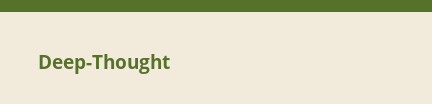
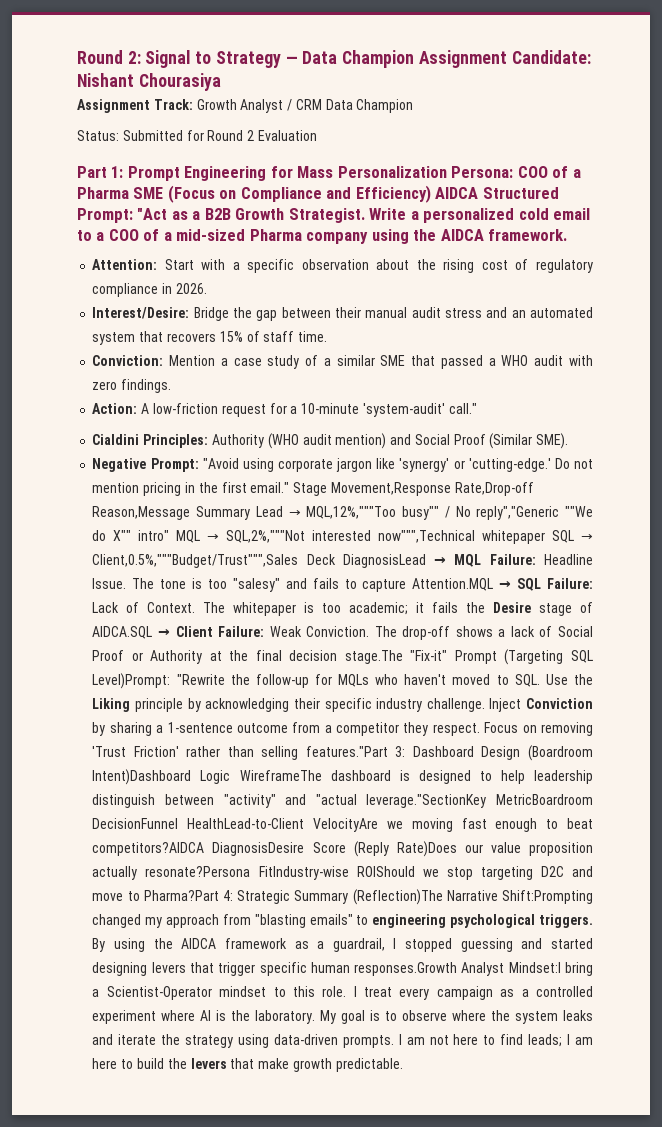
[38,54,170,74] Deep-Thought -> [77,50,591,68] [77,73,221,91] [77,99,414,113] [77,130,317,141] [77,166,581,181] [77,185,559,203] [77,208,591,223] [77,229,568,244] [92,259,593,273] [92,283,207,297] [92,307,593,321] [92,331,328,345] [92,355,594,369] [92,379,172,393] [92,403,477,417] [92,433,569,449] [92,458,593,472] [92,482,534,496] [92,506,594,520] [92,530,593,544] [92,554,593,568] [92,578,593,592] [92,602,593,616] [92,626,594,640] [92,649,593,665] [92,673,593,689] [92,698,593,712] [92,722,593,736] [92,745,594,761] [92,769,593,785] [92,794,593,808] [92,818,593,832] [92,841,593,857] [92,866,593,880] [92,889,593,905] [92,914,593,928] [92,938,593,952] [92,962,593,976] [92,986,593,1000] [92,1010,594,1024] [92,1034,594,1048] [92,1058,403,1072] Round 2: Signal to Strategy — Data Champion Assignment Candidate: Nishant Chourasiya // Assignment Track: Growth Analyst / CRM Data Champion // Status: Submitted for Round 2 Evaluation // Part 1: Prompt Engineering for Mass Personalization Persona: COO of a Pharma SME (Focus on Compliance and Efficiency) AIDCA Structured Prompt: "Act as a B2B Growth Strategist. Write a personalized cold email to a COO of a mid-sized Pharma company using the AIDCA framework. // Attention: Start with a specific observation about the rising cost of regulatory compliance in 2026. // Interest/Desire: Bridge the gap between their manual audit stress and an automated system that recovers 15% of staff time. // Conviction: Mention a case study of a similar SME that passed a WHO audit with zero findings. // Action: A low-friction request for a 10-minute 'system-audit' call." // Cialdini Principles: Authority (WHO audit mention) and Social Proof (Similar SME). // Negative Prompt: "Avoid using corporate jargon like 'synergy' or 'cutting-edge.' Do not mention pricing in the first email." Stage Movement,Response Rate,Drop-off Reason,Message Summary Lead → MQL,12%,"""Too busy"" / No reply","Generic ""We do X"" intro" MQL → SQL,2%,"""Not interested now""",Technical whitepaper SQL → Client,0.5%,"""Budget/Trust""",Sales Deck DiagnosisLead → MQL Failure: Headline Issue. The tone is too "salesy" and fails to capture Attention.MQL → SQL Failure: Lack of Context. The whitepaper is too academic; it fails the Desire stage of AIDCA.SQL → Client Failure: Weak Conviction. The drop-off shows a lack of Social Proof or Authority at the final decision stage.The "Fix-it" Prompt (Targeting SQL Level)Prompt: "Rewrite the follow-up for MQLs who haven't moved to SQL. Use the Liking principle by acknowledging their specific industry challenge. Inject Conviction by sharing a 1-sentence outcome from a competitor they respect. Focus on removing 'Trust Friction' rather than selling features."Part 3: Dashboard Design (Boardroom Intent)Dashboard Logic WireframeThe dashboard is designed to help leadership distinguish between "activity" and "actual leverage."SectionKey MetricBoardroom DecisionFunnel HealthLead-to-Client VelocityAre we moving fast enough to beat competitors?AIDCA DiagnosisDesire Score (Reply Rate)Does our value proposition actually resonate?Persona FitIndustry-wise ROIShould we stop targeting D2C and move to Pharma?Part 4: Strategic Summary (Reflection)The Narrative Shift:Prompting changed my approach from "blasting emails" to engineering psychological triggers. By using the AIDCA framework as a guardrail, I stopped guessing and started designing levers that trigger specific human responses.Growth Analyst Mindset:I bring a Scientist-Operator mindset to this role. I treat every campaign as a controlled experiment where AI is the laboratory. My goal is to observe where the system leaks and iterate the strategy using data-driven prompts. I am not here to find leads; I am here to build the levers that make growth predictable.

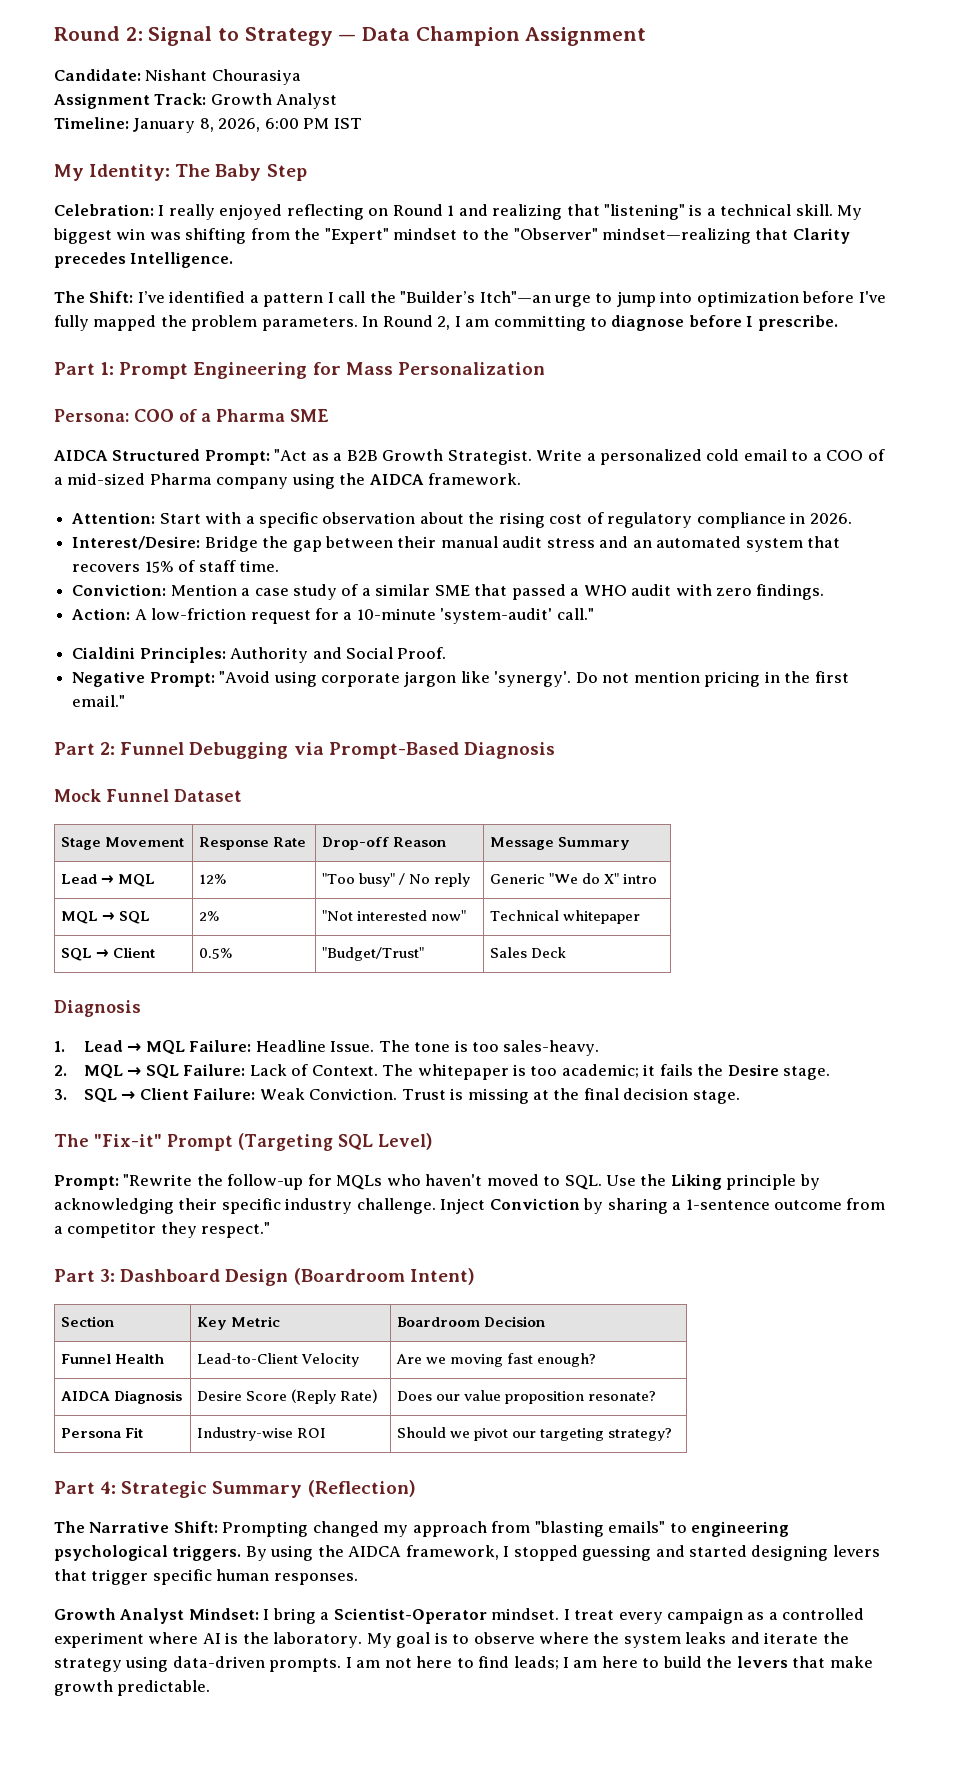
(507, 59) none -> (647, 36) //
[287,99,414,113] [77,130,317,141] / CRM Data Champion // Status: Submitted for Round 2 Evaluation -> [54,117,362,133] [54,164,307,181] [54,204,863,220] [53,228,850,244] [54,252,234,268] [54,291,886,307] [54,315,838,331] // Timeline: January 8, 2026, 6:00 PM IST // My Identity: The Baby Step // Celebration: I really enjoyed reflecting on Round 1 and realizing that "listening" is a technical skill. My biggest win was shifting from the "Expert" mindset to the "Observer" mindset—realizing that Clarity precedes Intelligence. // The Shift: I’ve identified a pattern I call the "Builder’s Itch"—an urge to jump into optimization before I've fully mapped the problem parameters. In Round 2, I am committing to diagnose before I prescribe.
(447, 172) none -> (545, 368) //
[167,185,431,203] (Focus on Compliance and Efficiency) -> (329, 415) //
[267,433,569,449] (WHO audit mention) and Social Proof (Similar SME). -> [312,647,447,659] and Social Proof.
[399,458,551,472] 'synergy' or 'cutting-edge.' -> [494,671,572,687] 'synergy'.
[293,482,534,496] [92,506,594,520] [92,530,593,544] [92,554,426,568] Stage Movement,Response Rate,Drop-off Reason,Message Summary Lead → MQL,12%,"""Too busy"" / No reply","Generic ""We do X"" intro" MQL → SQL,2%,"""Not interested now""",Technical whitepaper SQL → Client,0.5%,"""Budget/Trust""",Sales Deck DiagnosisLead -> [54,742,555,759] [54,789,242,802] [60,837,184,850] [198,837,306,850] [321,837,446,850] [489,837,630,850] [60,874,155,887] [198,874,226,884] [321,873,471,887] [489,873,658,884] [60,911,150,924] [198,911,219,921] [321,910,466,921] [489,910,640,924] [60,947,155,961] [198,948,232,959] [321,947,424,961] [489,947,566,958] [54,1000,141,1017] [54,1040,123,1052] // Part 2: Funnel Debugging via Prompt-Based Diagnosis // Mock Funnel Dataset // Stage Movement | Response Rate | Drop-off Reason | Message Summary // Lead → MQL | 12% | "Too busy" / No reply | Generic "We do X" intro // MQL → SQL | 2% | "Not interested now" | Technical whitepaper // SQL → Client | 0.5% | "Budget/Trust" | Sales Deck // Diagnosis // 1. Lead
[232,578,494,592] "salesy" and fails to capture Attention.MQL -> [503,1040,600,1056] [54,1064,123,1079] sales-heavy. // 2. MQL
[539,602,593,616] [92,626,153,639] stage of AIDCA.SQL -> [783,1066,831,1080] [54,1088,117,1103] stage. // 3. SQL
[374,626,594,640] [92,650,203,664] The drop-off shows a lack of Social Proof or Authority -> [401,1088,529,1104] Trust is missing
[344,650,403,664] stage.The -> [692,1090,740,1104] [54,1134,89,1147] stage. // The
[92,673,171,689] Level)Prompt: -> [377,1133,432,1150] [54,1175,119,1190] Level) // Prompt:
[432,722,593,736] [92,745,594,761] [92,769,593,785] [92,794,593,808] [92,818,593,832] [92,841,593,857] [92,866,593,880] [92,889,593,905] respect. Focus on removing 'Trust Friction' rather than selling features."Part 3: Dashboard Design (Boardroom Intent)Dashboard Logic WireframeThe dashboard is designed to help leadership distinguish between "activity" and "actual leverage."SectionKey MetricBoardroom DecisionFunnel HealthLead-to-Client VelocityAre we moving fast enough to beat competitors?AIDCA DiagnosisDesire Score (Reply Rate)Does our value proposition actually resonate?Persona FitIndustry-wise ROIShould we stop targeting D2C and move to Pharma?Part 4: Strategic Summary (Reflection)The Narrative Shift:Prompting -> [201,1222,271,1238] [54,1268,475,1286] [60,1316,114,1327] [196,1316,280,1330] [396,1316,545,1327] [60,1354,164,1364] [196,1353,359,1367] [395,1353,597,1367] [60,1390,182,1404] [196,1389,378,1404] [396,1390,657,1404] [60,1427,143,1438] [196,1427,326,1441] [396,1427,673,1441] [54,1480,416,1498] [54,1521,309,1537] respect." // Part 3: Dashboard Design (Boardroom Intent) // Section | Key Metric | Boardroom Decision // Funnel Health | Lead-to-Client Velocity | Are we moving fast enough? // AIDCA Diagnosis | Desire Score (Reply Rate) | Does our value proposition resonate? // Persona Fit | Industry-wise ROI | Should we pivot our targeting strategy? // Part 4: Strategic Summary (Reflection) // The Narrative Shift: Prompting
[224,938,385,952] framework as a guardrail, -> [405,1545,499,1560] framework,
[354,962,593,976] [92,986,347,1000] responses.Growth Analyst Mindset:I bring a Scientist-Operator mindset to this role. -> [273,1573,358,1585] [54,1608,560,1624] responses. // Growth Analyst Mindset: I bring a Scientist-Operator mindset.

